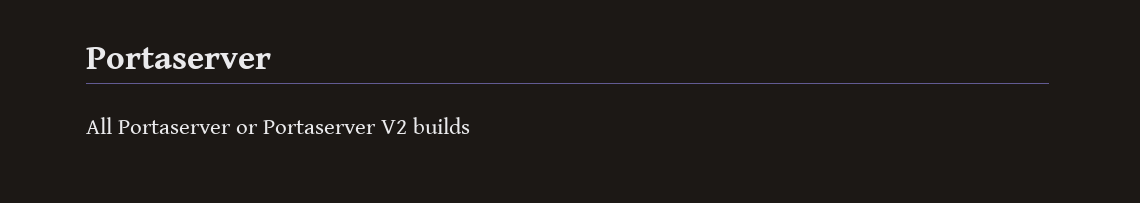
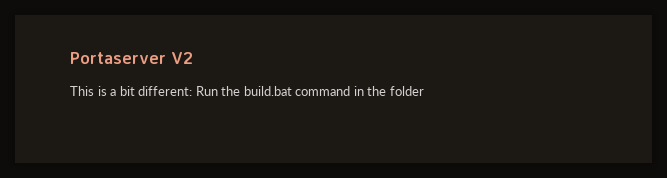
[86,47,271,69] [86,117,471,134] Portaserver // All Portaserver or Portaserver V2 builds -> [70,52,193,64] [70,86,424,96] Portaserver V2 // This is a bit different: Run the build.bat command in the folder

